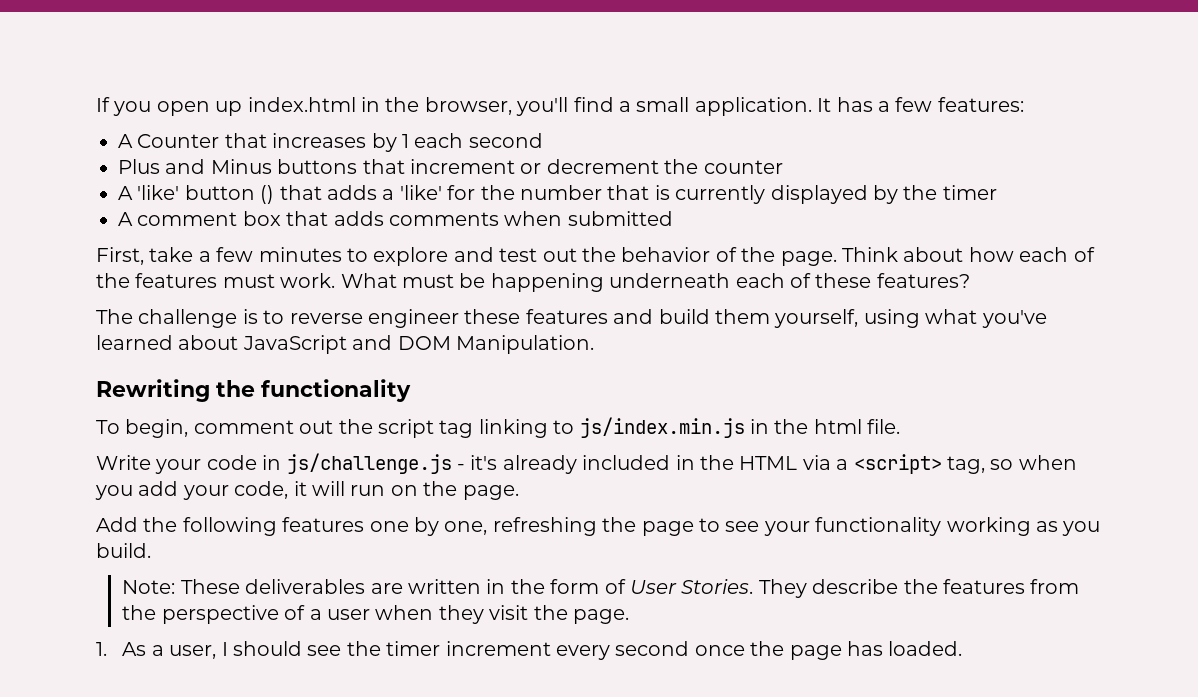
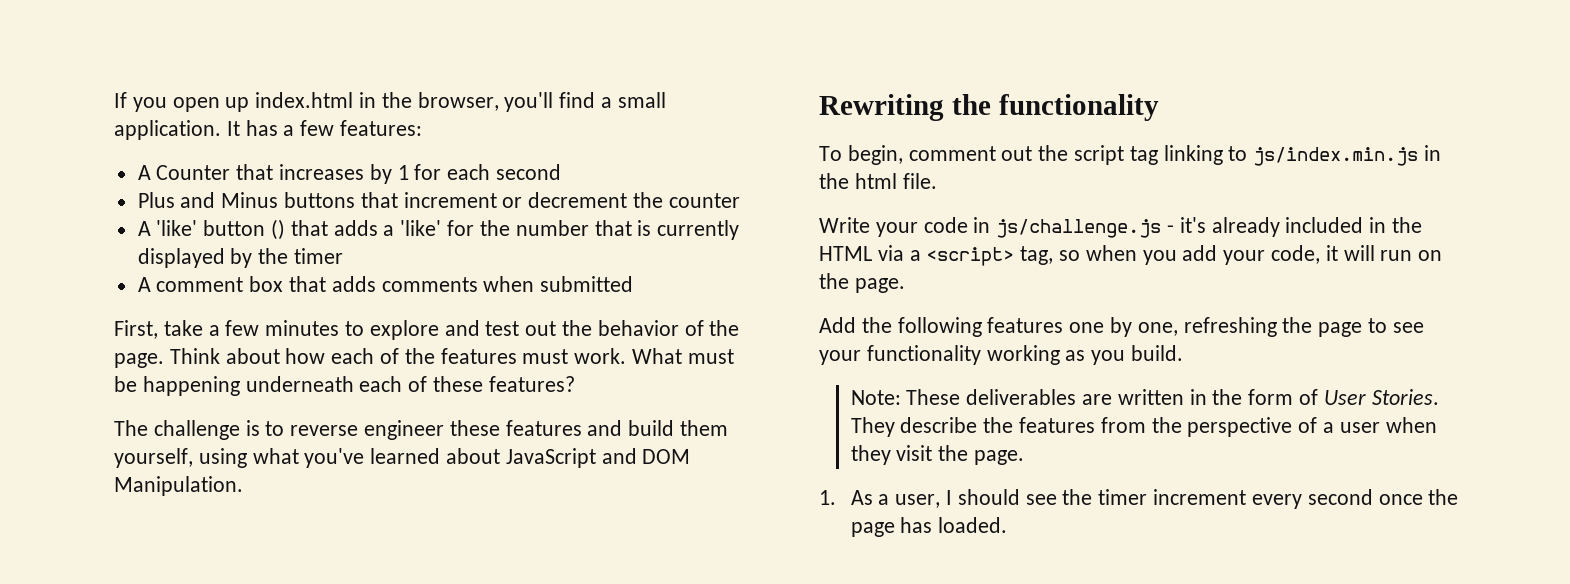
(409, 141) none -> [414,164,442,180] for

